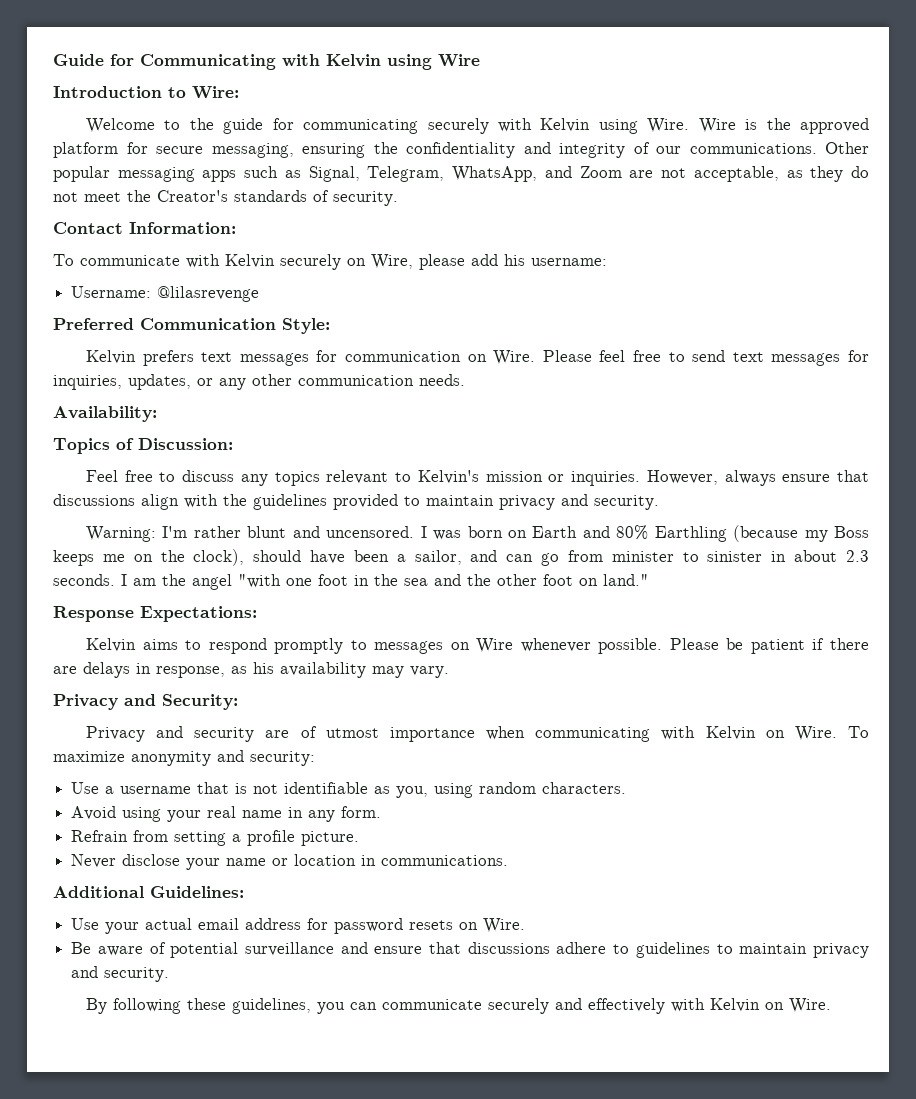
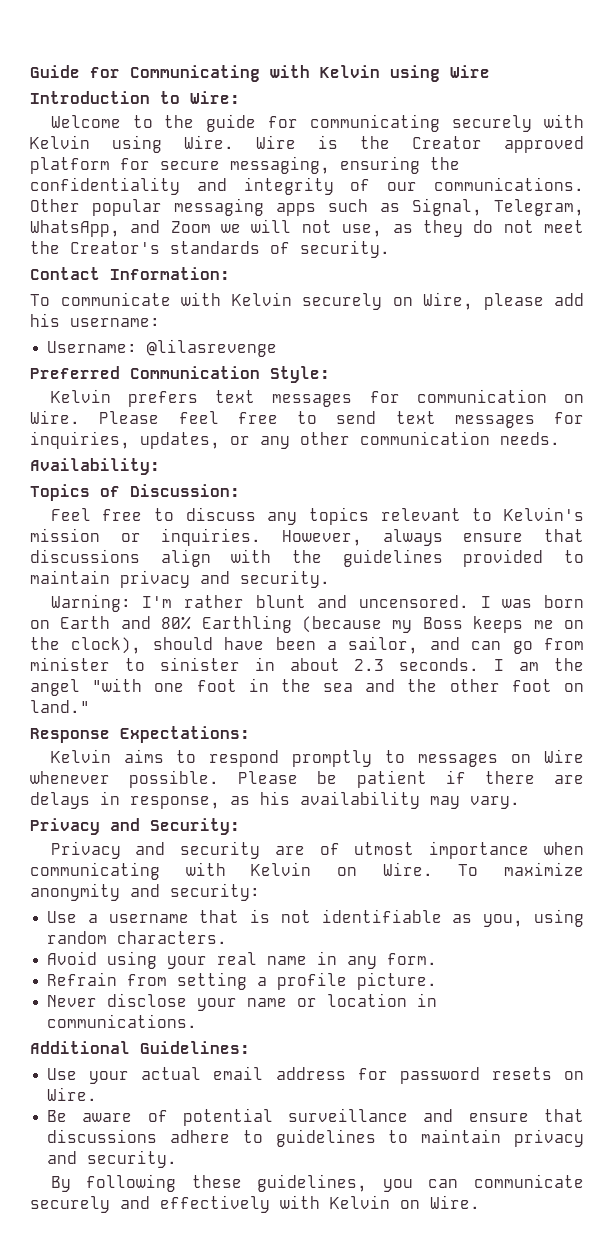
(791, 124) none -> [412,136,482,149] Creator
[629,166,779,182] are not acceptable, -> [221,219,383,237] we will not use,

